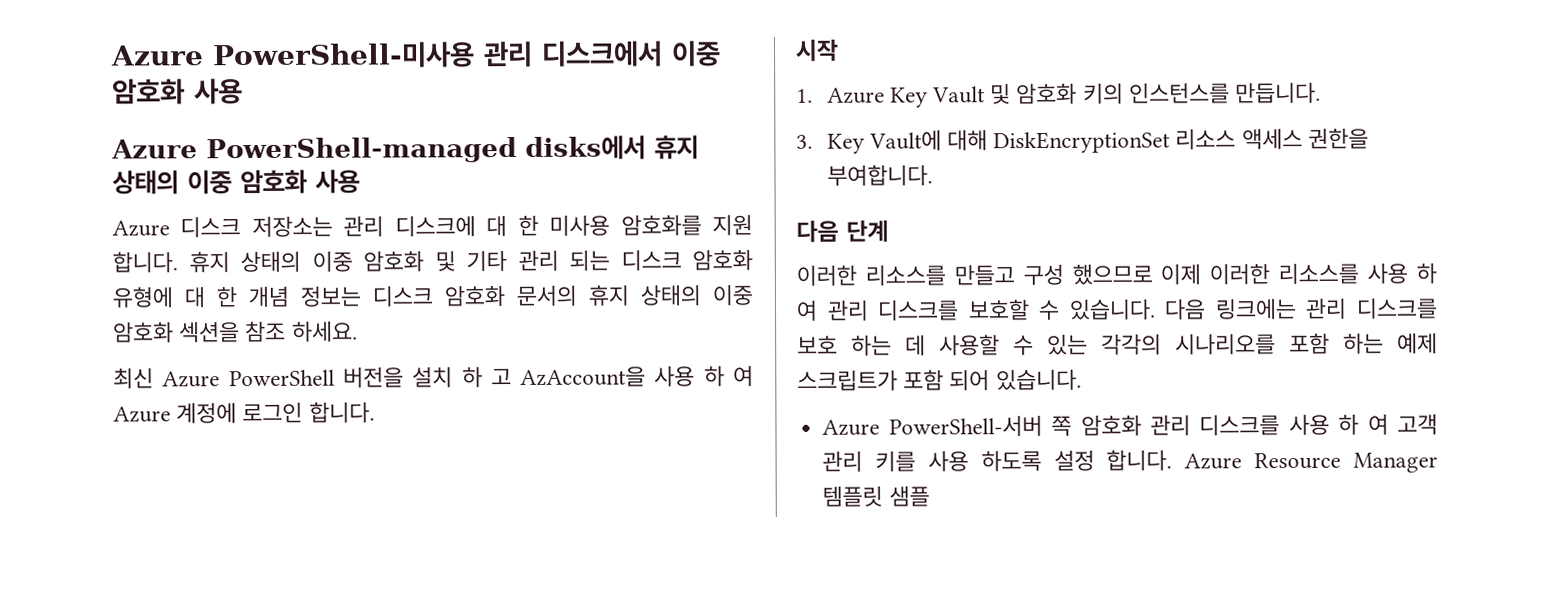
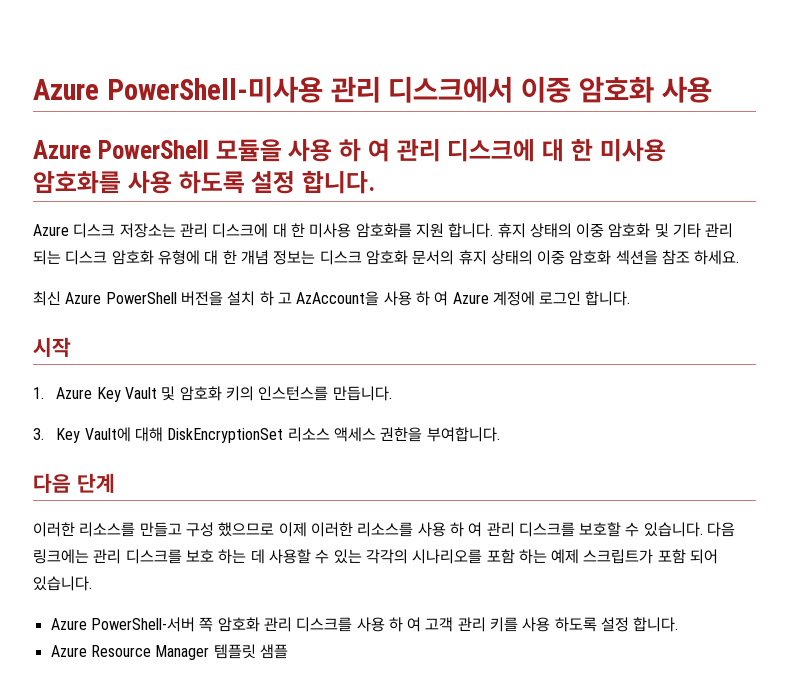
[206,135,699,164] [112,169,360,195] PowerShell-managed disks에서 휴지 상태의 이중 암호화 사용 -> [97,139,666,162] [33,170,375,194] PowerShell 모듈을 사용 하 여 관리 디스크에 대 한 미사용 암호화를 사용 하도록 설정 합니다.
(1173, 460) none -> (679, 624) //

